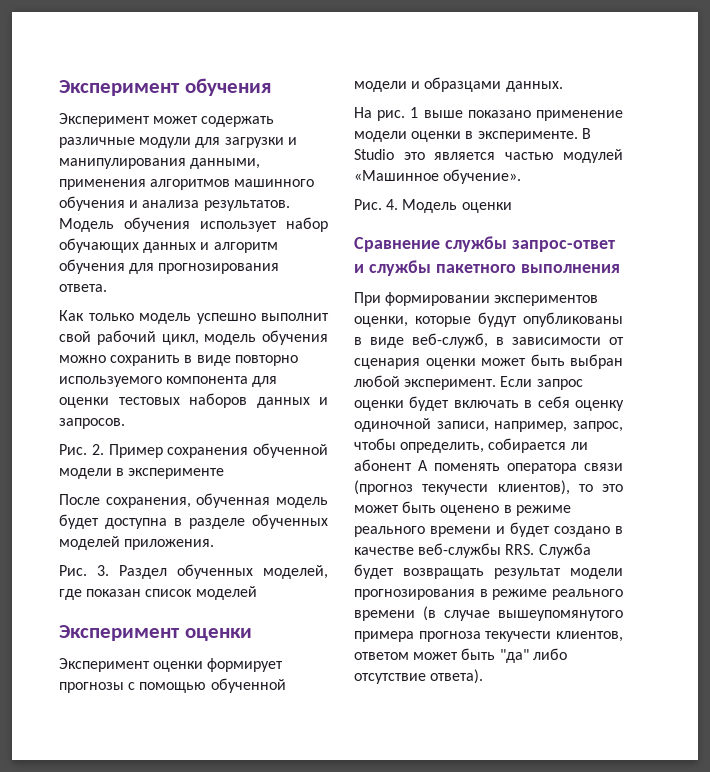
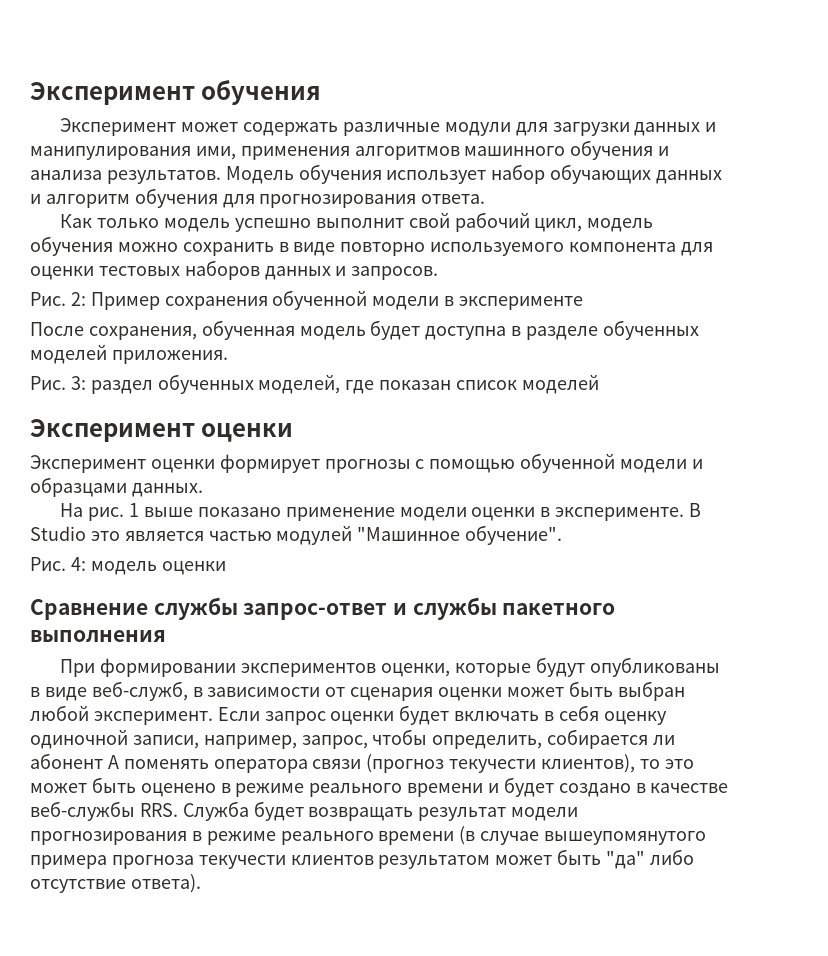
(284, 142) none -> [634,122,701,136] данных
[190,158,261,169] данными, -> [195,146,236,160] ими,
[91,444,104,455] 2. -> [70,292,86,306] 2:
[97,565,167,579] 3. Раздел -> [70,376,153,394] 3: раздел
[354,169,522,184] [354,199,458,213] «Машинное обучение». // Рис. 4. Модель -> [357,525,563,545] [30,557,157,575] "Машинное обучение". // Рис. 4: модель
[556,631,623,642] [354,652,409,660] клиентов, ответом -> [290,855,491,869] клиентов результатом

